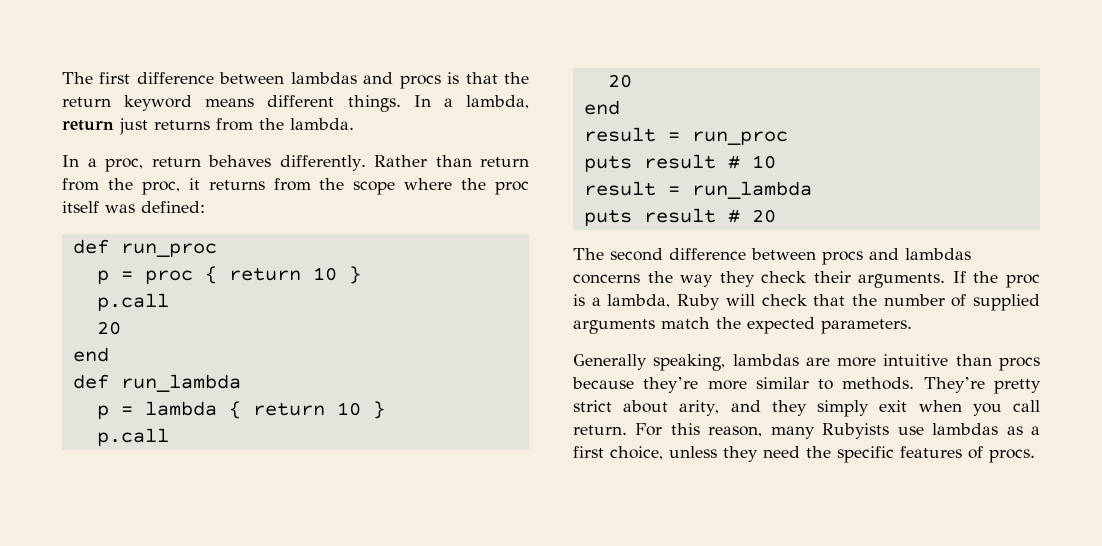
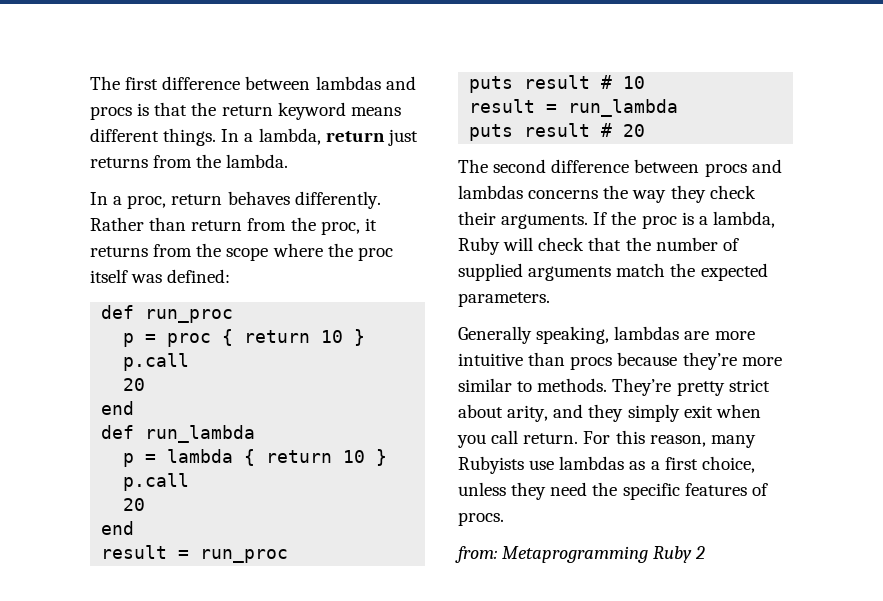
(1035, 456) none -> [455,546,706,563] // from: Metaprogramming Ruby 2

